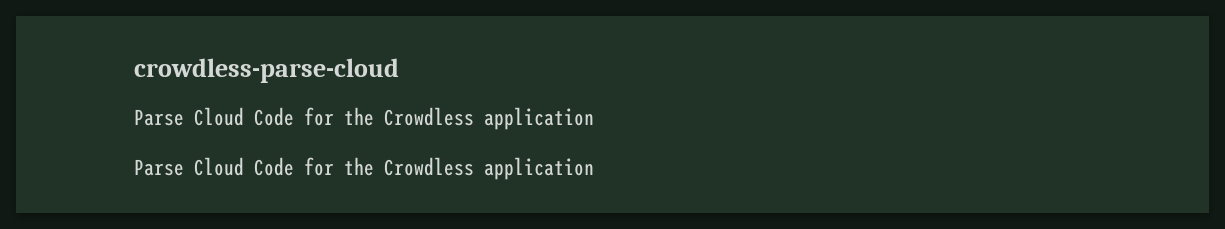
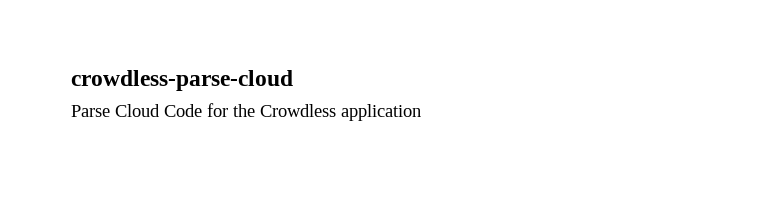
[134,157,594,180] // Parse Cloud Code for the Crowdless application -> (421, 112) none

